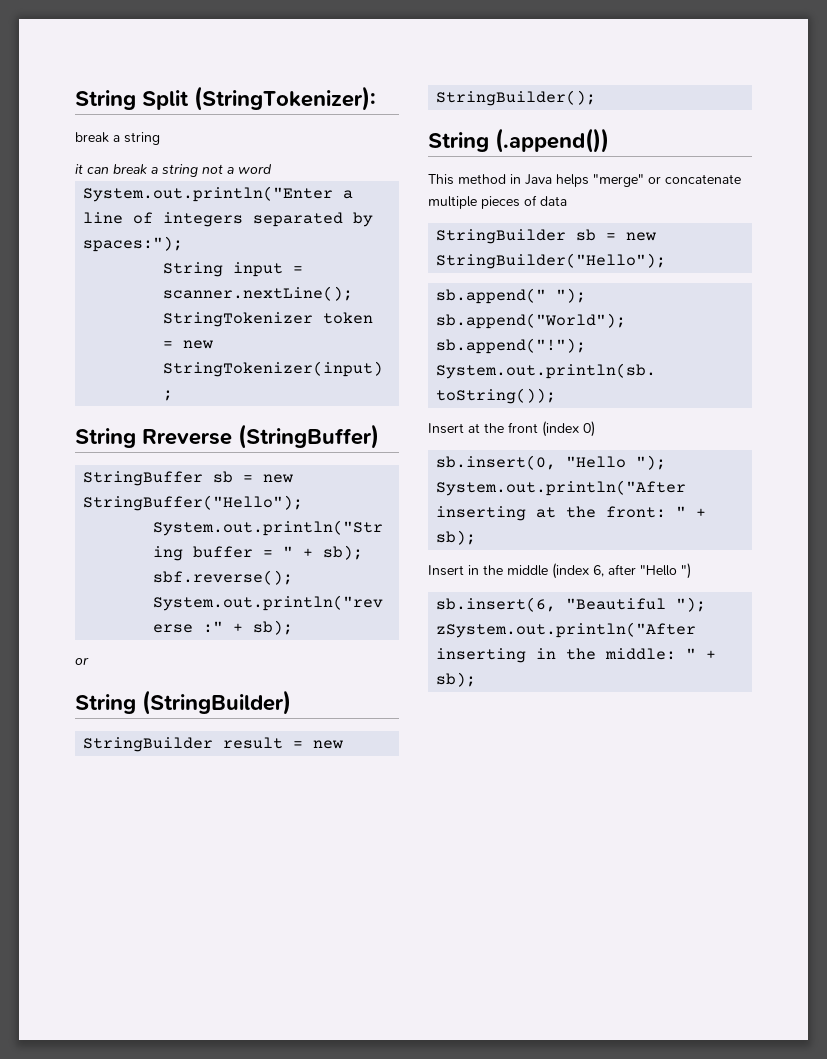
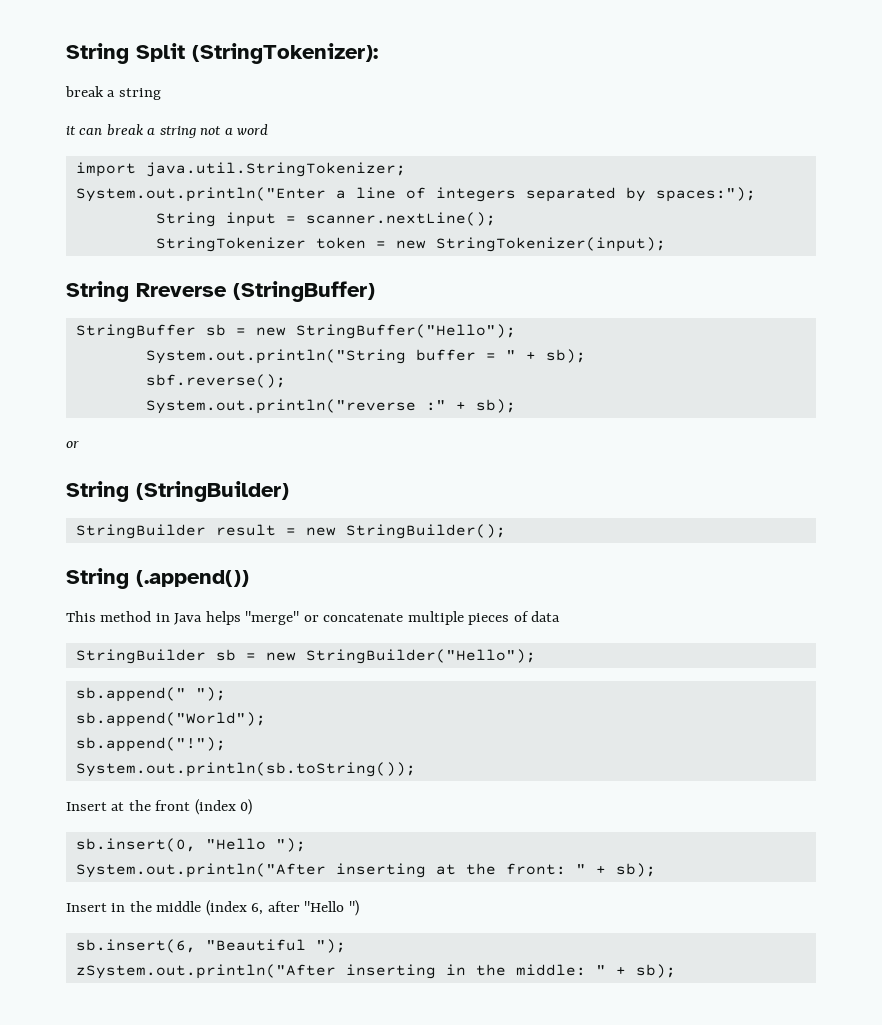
(272, 169) none -> [75,162,406,177] // import java.util.StringTokenizer;

